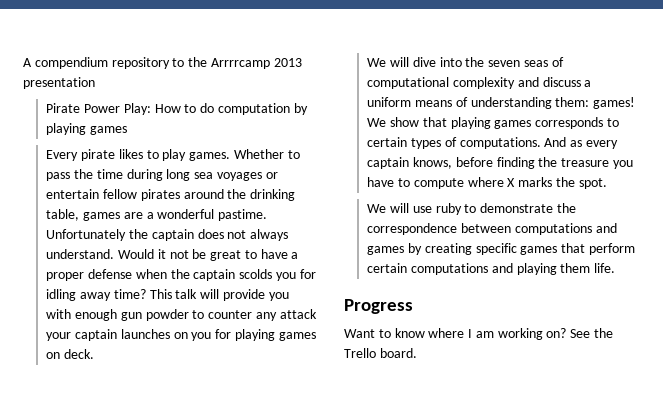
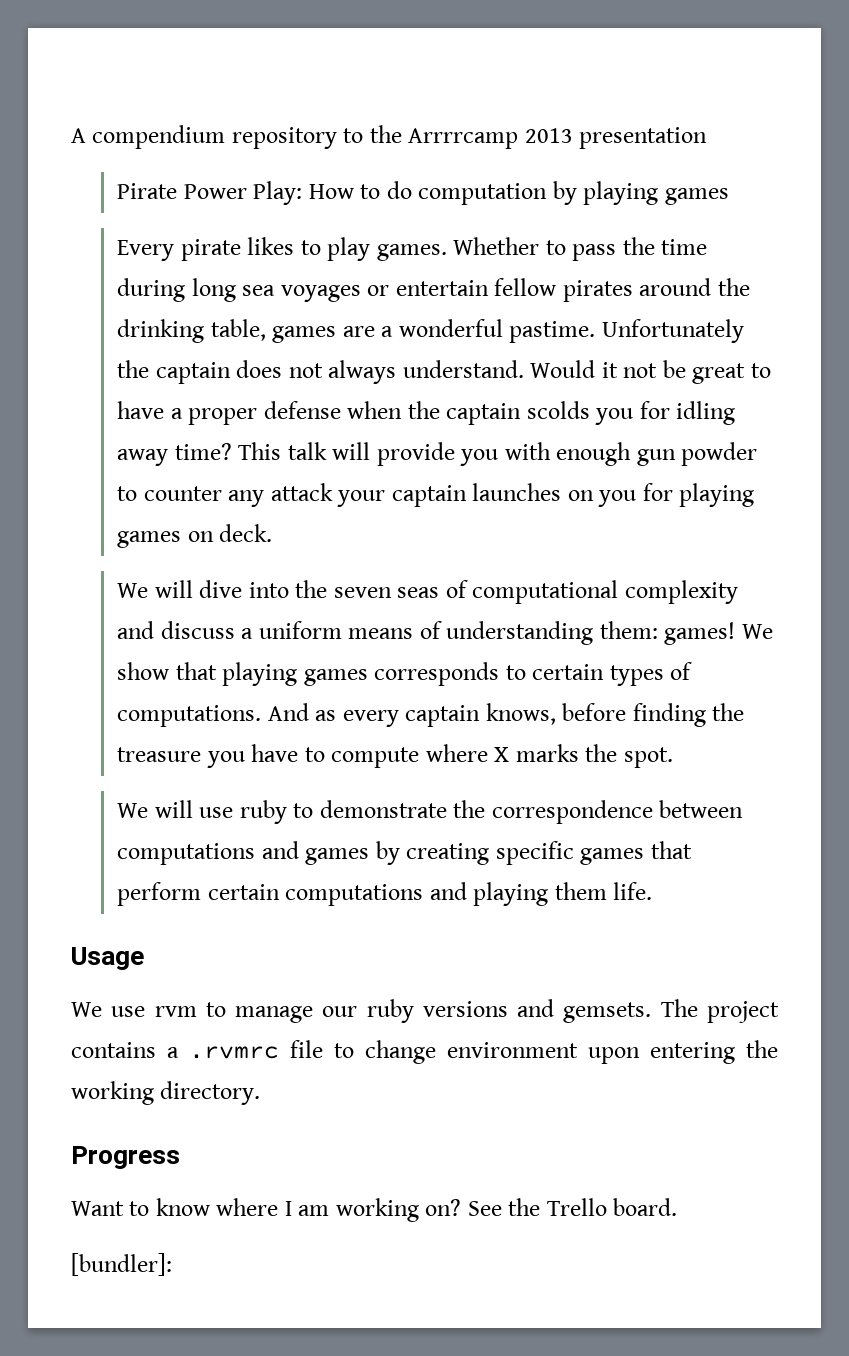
(616, 268) none -> [71,947,144,970] [71,999,779,1023] [71,1040,778,1064] [71,1081,261,1105] // Usage // We use rvm to manage our ruby versions and gemsets. The project contains a .rvmrc file to change environment upon entering the working directory.
(417, 353) none -> [71,1253,172,1276] // [bundler]:

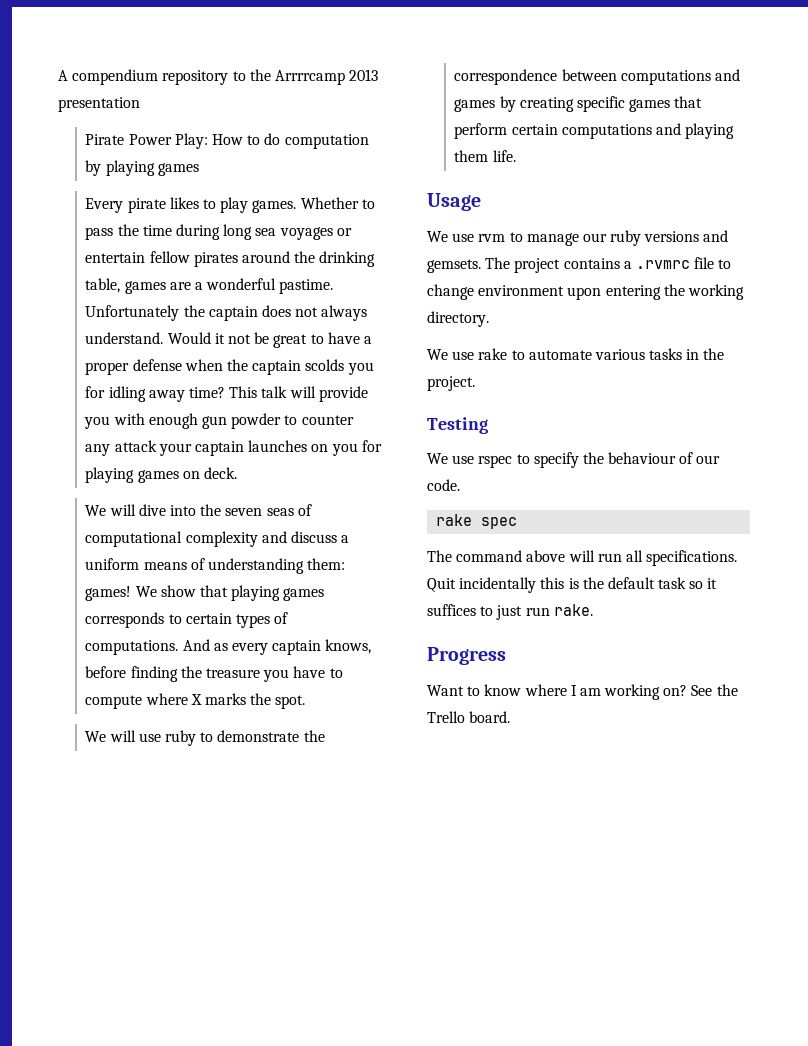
(261, 1093) none -> [427,348,725,360] [427,376,475,391] [427,417,488,434] [427,452,721,468] [427,479,460,491] [436,514,518,529] [427,550,738,566] [427,577,718,593] [427,604,593,620] // We use rake to automate various tasks in the project. // Testing // We use rspec to specify the behaviour of our code. // rake spec // The command above will run all specifications. Quit incidentally this is the default task so it suffices to just run rake.
[71,1253,172,1276] // [bundler]: -> (511, 717) none

